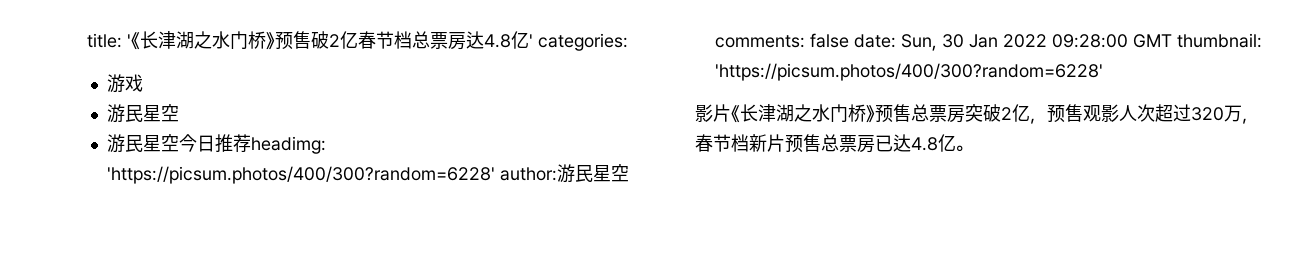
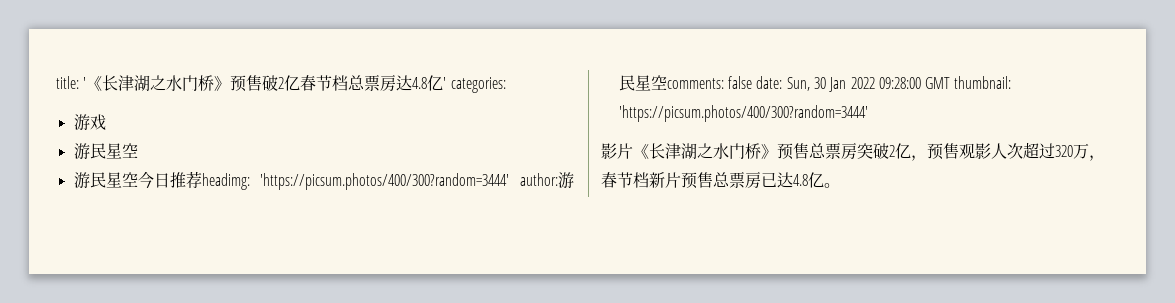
[106,166,495,184] 'https://picsum.photos/400/300?random=6228' -> [260,173,510,190] 'https://picsum.photos/400/300?random=3444'
[714,63,1103,81] 'https://picsum.photos/400/300?random=6228' -> [618,105,868,122] 'https://picsum.photos/400/300?random=3444'

